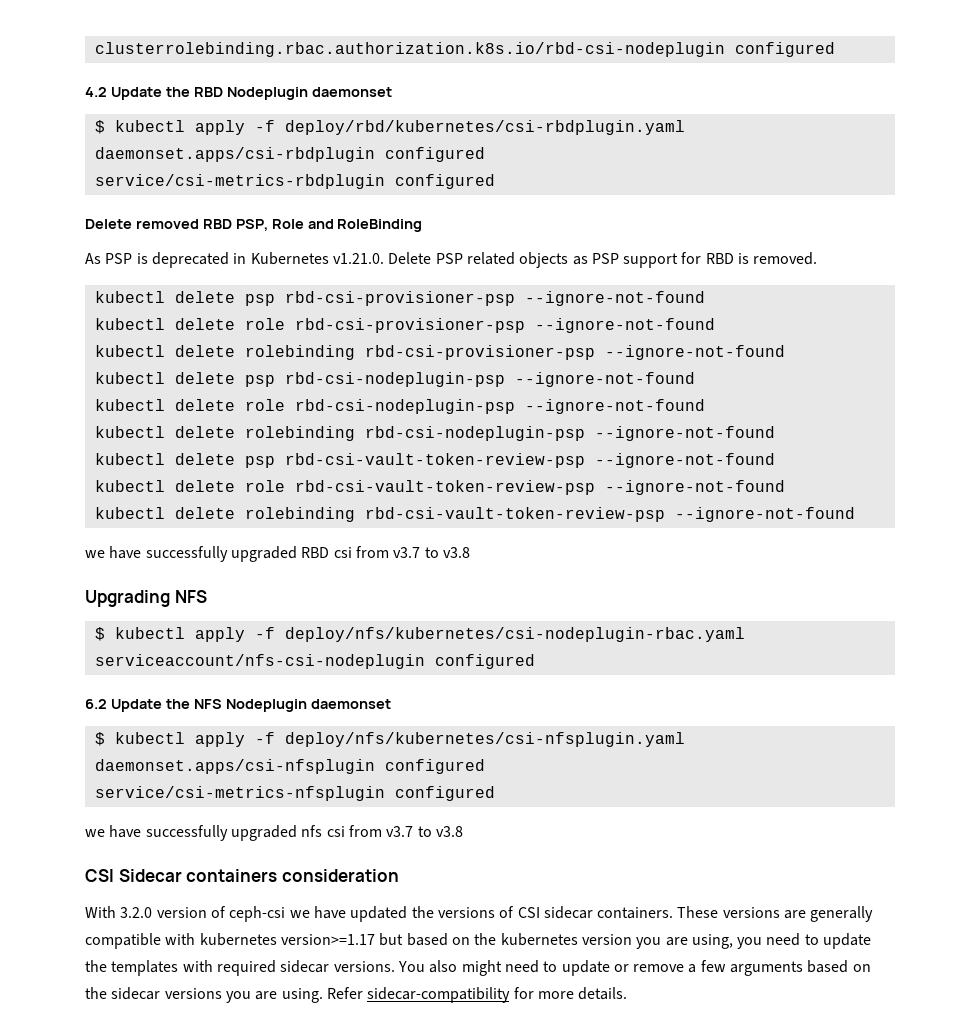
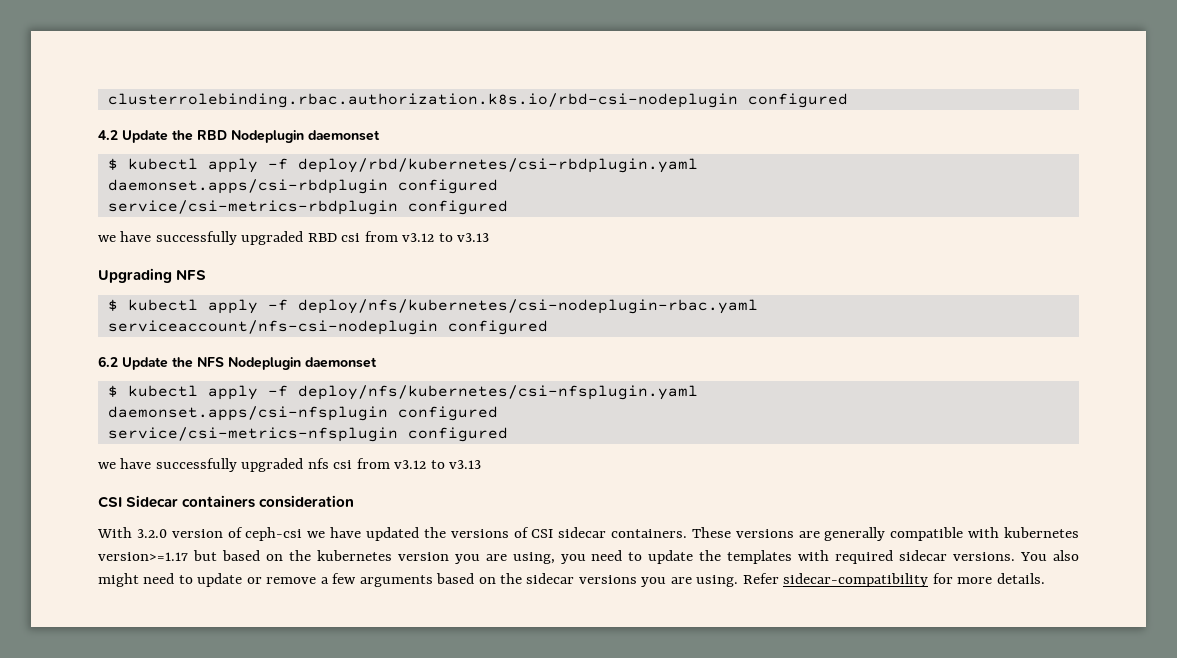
[85,219,423,232] [85,252,818,268] [94,291,705,306] [94,318,715,333] [94,345,785,360] [94,372,695,387] [94,399,705,414] [94,426,775,441] [94,453,775,468] [94,480,785,495] [94,507,855,522] // Delete removed RBD PSP, Role and RoleBinding // As PSP is deprecated in Kubernetes v1.21.0. Delete PSP related objects as PSP support for RBD is removed. // kubectl delete psp rbd-csi-provisioner-psp --ignore-not-found // kubectl delete role rbd-csi-provisioner-psp --ignore-not-found // kubectl delete rolebinding rbd-csi-provisioner-psp --ignore-not-found // kubectl delete psp rbd-csi-nodeplugin-psp --ignore-not-found // kubectl delete role rbd-csi-nodeplugin-psp --ignore-not-found // kubectl delete rolebinding rbd-csi-nodeplugin-psp --ignore-not-found // kubectl delete psp rbd-csi-vault-token-review-psp --ignore-not-found // kubectl delete role rbd-csi-vault-token-review-psp --ignore-not-found // kubectl delete rolebinding rbd-csi-vault-token-review-psp --ignore-not-found -> (508, 207) none
[393,547,470,558] v3.7 to v3.8 -> [402,233,490,242] v3.12 to v3.13
[386,826,463,837] v3.7 to v3.8 -> [394,460,482,469] v3.12 to v3.13

